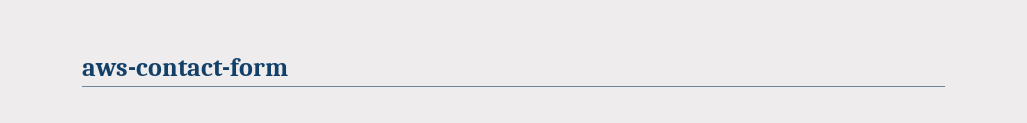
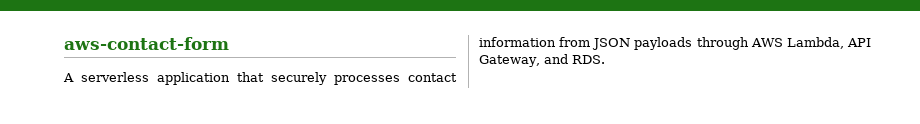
(288, 67) none -> [63,72,457,85] [479,37,871,50] [479,54,605,67] // A serverless application that securely processes contact information from JSON payloads through AWS Lambda, API Gateway, and RDS.

